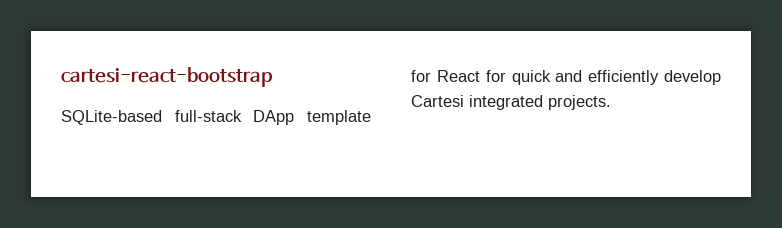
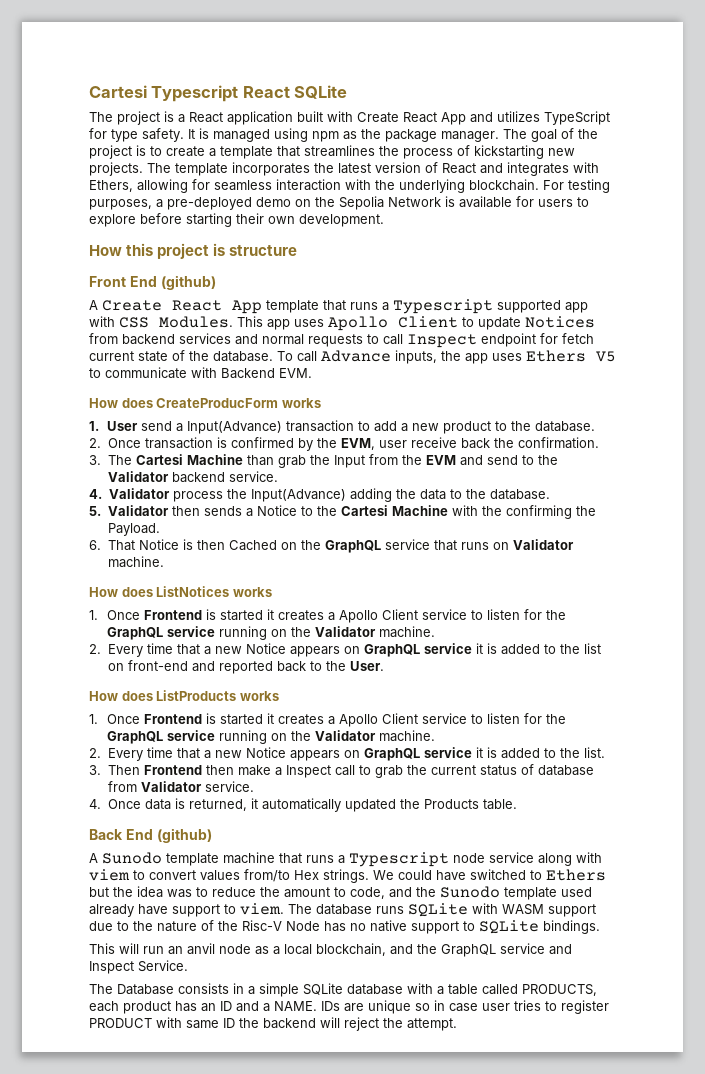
[61,67,272,87] [61,110,371,125] [411,70,721,85] [411,95,611,110] cartesi-react-bootstrap // SQLite-based full-stack DApp template for React for quick and efficiently develop Cartesi integrated projects. -> [89,85,348,102] [89,111,610,125] [89,128,598,142] [89,145,575,159] [89,162,599,176] [89,179,610,193] [89,196,589,210] [89,213,384,227] [89,243,298,259] [89,275,216,290] [89,299,588,314] [89,316,595,331] [89,333,594,348] [89,350,616,364] [89,367,312,379] [89,398,321,408] [89,420,596,434] [89,437,599,451] [89,454,558,468] [107,471,278,483] [89,488,550,502] [89,505,596,519] [107,523,160,536] [89,539,574,553] [107,556,164,568] [89,586,272,597] [89,609,567,623] [107,626,436,640] [89,643,601,657] [107,660,384,674] [89,690,279,701] [89,713,567,727] [107,730,436,744] [89,747,605,761] [89,764,594,778] [107,781,254,792] [89,798,517,812] [89,828,212,843] [89,852,602,867] [89,869,606,883] [89,886,592,900] [89,903,596,917] [89,920,600,934] [89,943,572,957] [89,960,188,974] [89,983,597,997] [89,1000,609,1014] [89,1017,457,1031] Cartesi Typescript React SQLite // The project is a React application built with Create React App and utilizes TypeScript for type safety. It is managed using npm as the package manager. The goal of the project is to create a template that streamlines the process of kickstarting new projects. The template incorporates the latest version of React and integrates with Ethers, allowing for seamless interaction with the underlying blockchain. For testing purposes, a pre-deployed demo on the Sepolia Network is available for users to explore before starting their own development. // How this project is structure // Front End (github) // A Create React App template that runs a Typescript supported app with CSS Modules. This app uses Apollo Client to update Notices from backend services and normal requests to call Inspect endpoint for fetch current state of the database. To call Advance inputs, the app uses Ethers V5 to communicate with Backend EVM. // How does CreateProducForm works // 1. User send a Input(Advance) transaction to add a new product to the database. // 2. Once transaction is confirmed by the EVM, user receive back the confirmation. // 3. The Cartesi Machine than grab the Input from the EVM and send to the Validator backend service. // 4. Validator process the Input(Advance) adding the data to the database. // 5. Validator then sends a Notice to the Cartesi Machine with the confirming the Payload. // 6. That Notice is then Cached on the GraphQL service that runs on Validator machine. // How does ListNotices works // 1. Once Frontend is started it creates a Apollo Client service to listen for the GraphQL service running on the Validator machine. // 2. Every time that a new Notice appears on GraphQL service it is added to the list on front-end and reported back to the User. // How does ListProducts works // 1. Once Frontend is started it creates a Apollo Client service to listen for the GraphQL service running on the Validator machine. // 2. Every time that a new Notice appears on GraphQL service it is added to the list. // 3. Then Frontend then make a Inspect call to grab the current status of database from Validator service. // 4. Once data is returned, it automatically updated the Products table. // Back End (github) // A Sunodo template machine that runs a Typescript node service along with viem to convert values from/to Hex strings. We could have switched to Ethers but the idea was to reduce the amount to code, and the Sunodo template used already have support to viem. The database runs SQLite with WASM support due to the nature of the Risc-V Node has no native support to SQLite bindings. // This will run an anvil node as a local blockchain, and the GraphQL service and Inspect Service. // The Database consists in a simple SQLite database with a table called PRODUCTS, each product has an ID and a NAME. IDs are unique so in case user tries to register PRODUCT with same ID the backend will reject the attempt.

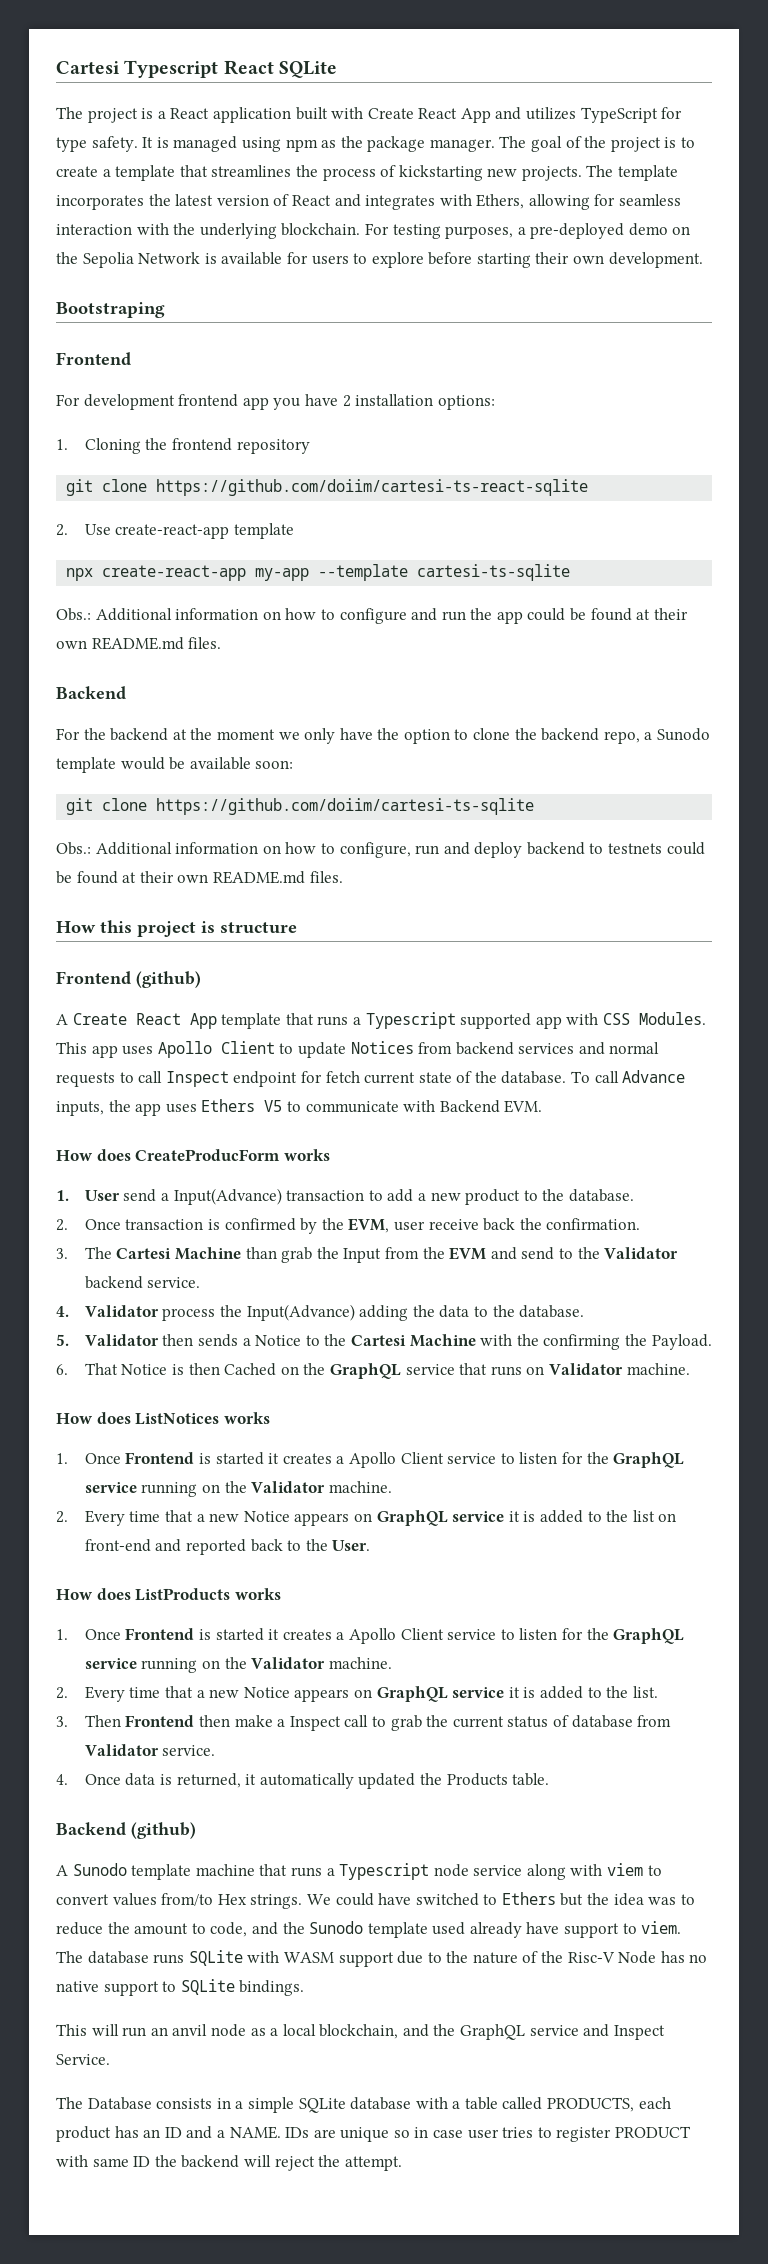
(384, 220) none -> [56,302,165,318] [56,352,131,365] [56,394,495,410] [56,438,310,454] [66,479,589,496] [56,523,295,539] [66,564,571,581] [56,608,688,624] [56,637,222,650] [56,686,126,699] [56,728,711,744] [56,757,294,773] [66,798,535,815] [56,842,705,858] [56,871,343,884] // Bootstraping // Frontend // For development frontend app you have 2 installation options: // 1. Cloning the frontend repository // git clone https://github.com/doiim/cartesi-ts-react-sqlite // 2. Use create-react-app template // npx create-react-app my-app --template cartesi-ts-sqlite // Obs.: Additional information on how to configure and run the app could be found at their own README.md files. // Backend // For the backend at the moment we only have the option to clone the backend repo, a Sunodo template would be available soon: // git clone https://github.com/doiim/cartesi-ts-sqlite // Obs.: Additional information on how to configure, run and deploy backend to testnets could be found at their own README.md files.
[89,276,157,287] Front End -> [56,971,131,984] Frontend
[89,829,153,840] Back End -> [56,1822,126,1835] Backend

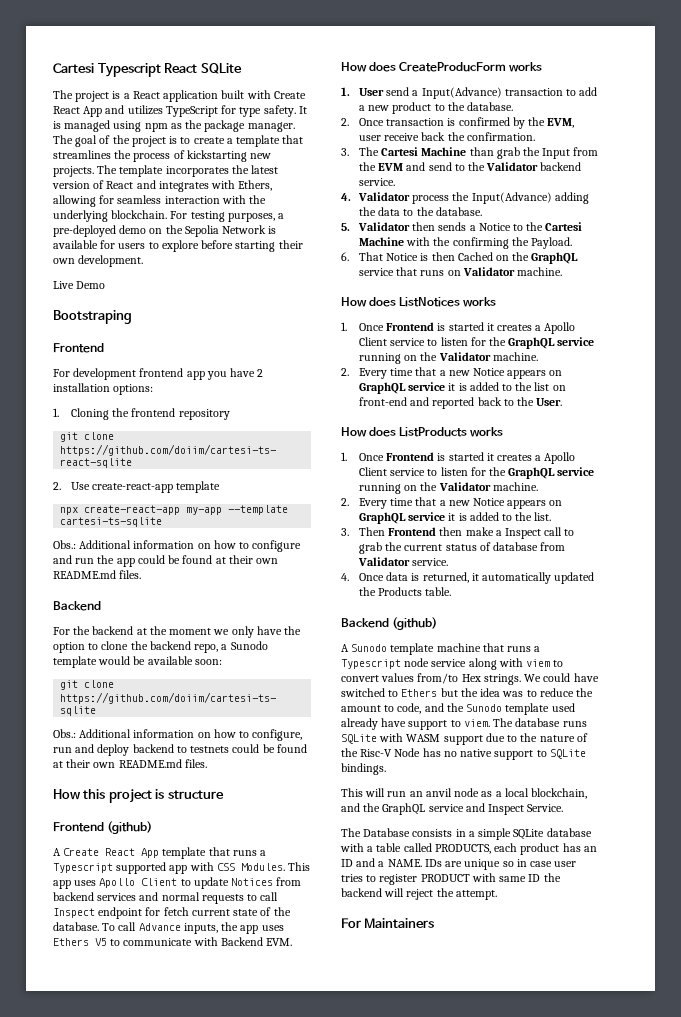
(703, 260) none -> [53,281,106,289] // Live Demo
(402, 2163) none -> [341,918,435,928] // For Maintainers

